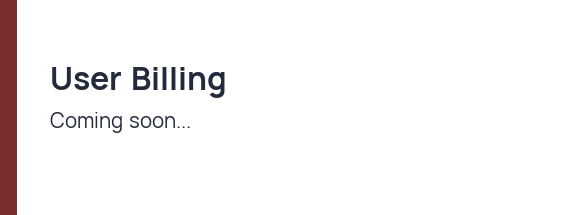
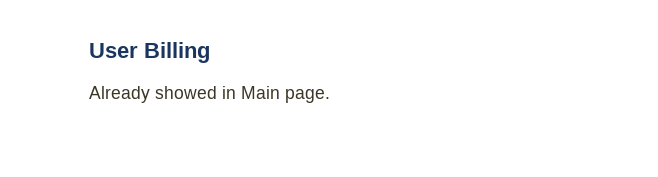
[50,112,191,133] Coming soon... -> [89,86,330,103] Already showed in Main page.

